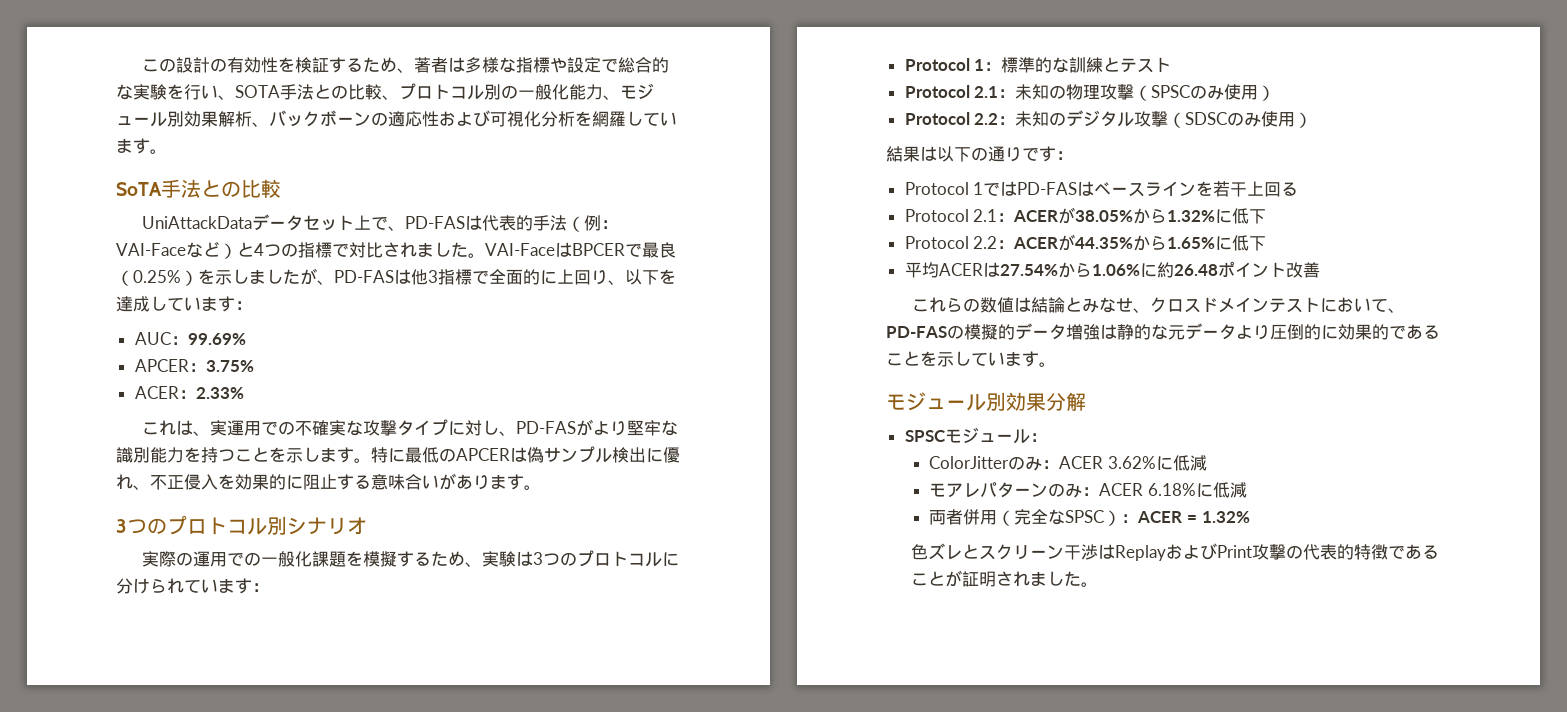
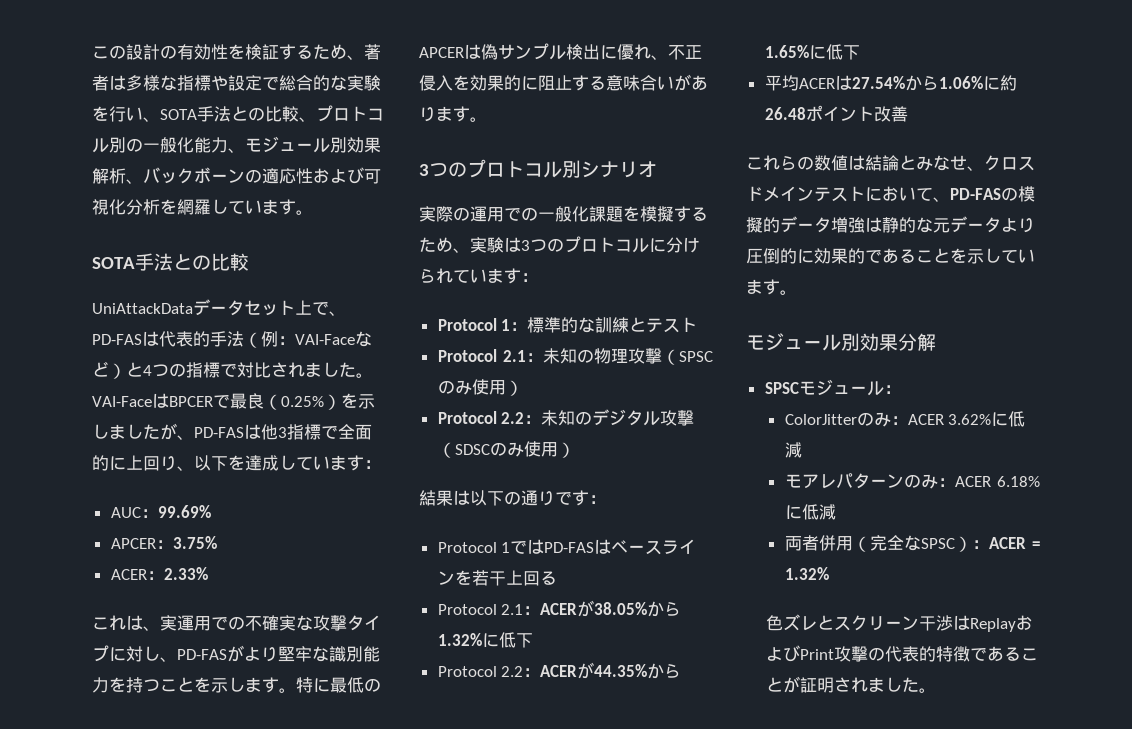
[116,182,162,196] SoTA -> [92,257,135,269] SOTA

